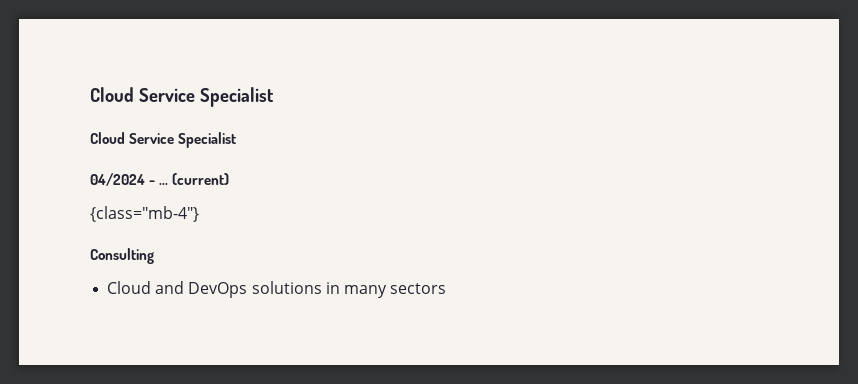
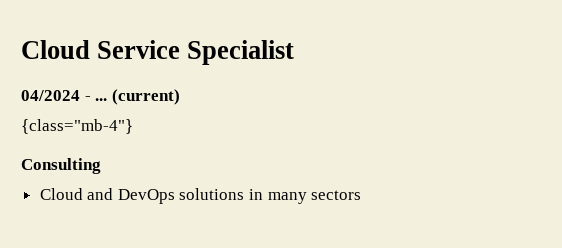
[90,87,274,107] [90,132,237,148] Cloud Service Specialist // Cloud Service Specialist -> [21,40,295,65] Cloud Service Specialist

